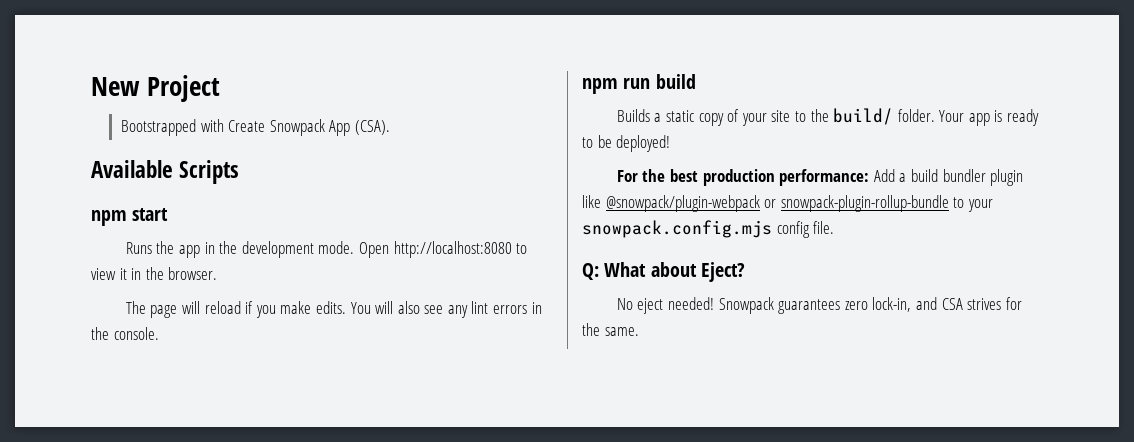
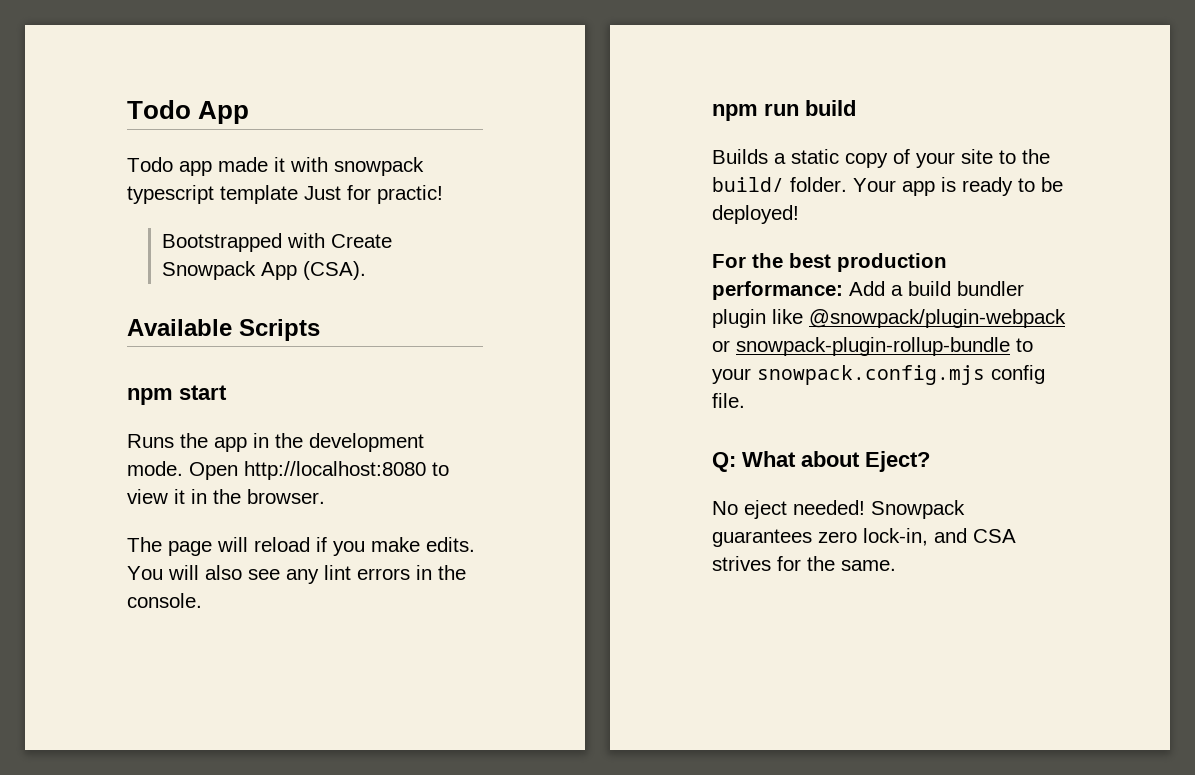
[91,75,221,102] New Project -> [127,100,250,124] [127,157,424,176] [127,185,443,204] Todo App // Todo app made it with snowpack typescript template Just for practic!

